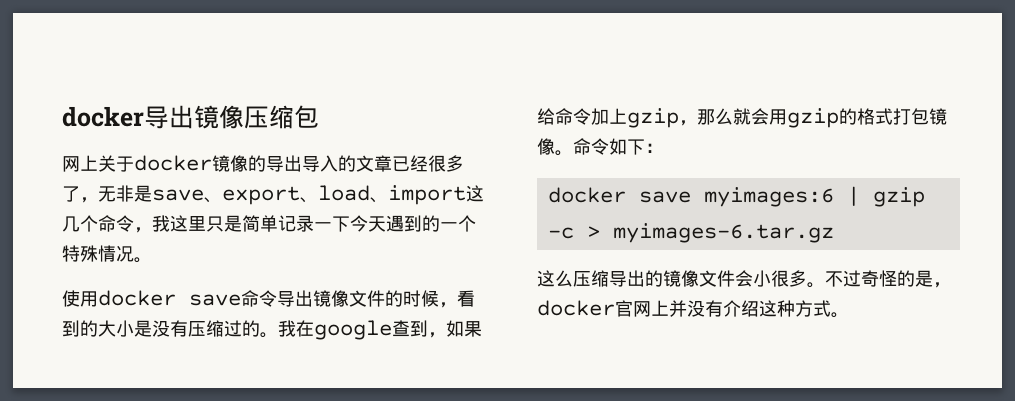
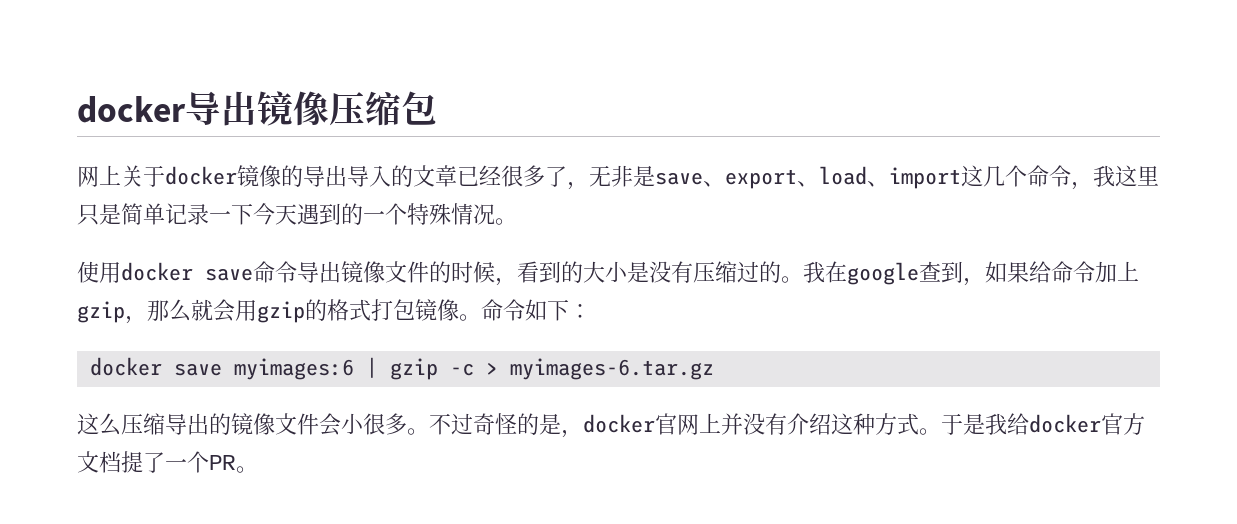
(849, 315) none -> [941,413,1145,435] [77,451,258,473] 于是我给docker官方文档提了一个PR。

